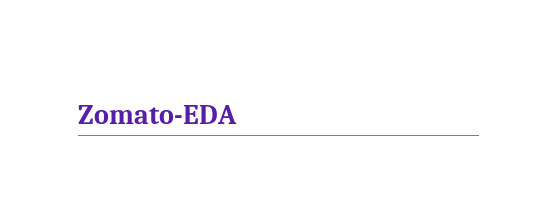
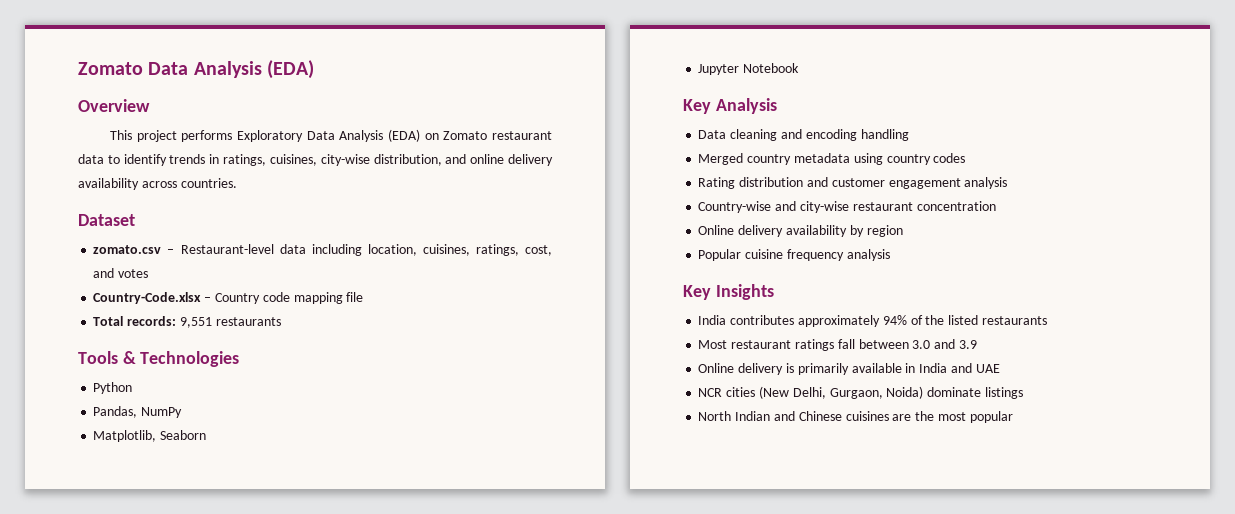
[78,105,237,124] Zomato-EDA -> [78,60,314,79] [78,99,150,112] [109,129,552,142] [78,154,553,166] [78,178,237,190] [78,214,135,226] [93,244,552,256] [93,268,149,278] [93,292,364,304] [93,316,281,328] [78,351,240,367] [93,382,133,394] [93,406,183,418] [93,430,207,442] [698,63,800,75] [683,98,777,114] [698,129,909,141] [698,153,966,165] [698,177,1008,189] [698,201,996,213] [698,225,903,237] [698,249,890,261] [683,284,774,300] [698,315,1047,327] [698,339,977,351] [698,363,1000,375] [698,386,1023,399] [698,411,1013,423] Zomato Data Analysis (EDA) // Overview // This project performs Exploratory Data Analysis (EDA) on Zomato restaurant data to identify trends in ratings, cuisines, city-wise distribution, and online delivery availability across countries. // Dataset // zomato.csv – Restaurant-level data including location, cuisines, ratings, cost, and votes // Country-Code.xlsx – Country code mapping file // Total records: 9,551 restaurants // Tools & Technologies // Python // Pandas, NumPy // Matplotlib, Seaborn // Jupyter Notebook // Key Analysis // Data cleaning and encoding handling // Merged country metadata using country codes // Rating distribution and customer engagement analysis // Country-wise and city-wise restaurant concentration // Online delivery availability by region // Popular cuisine frequency analysis // Key Insights // India contributes approximately 94% of the listed restaurants // Most restaurant ratings fall between 3.0 and 3.9 // Online delivery is primarily available in India and UAE // NCR cities (New Delhi, Gurgaon, Noida) dominate listings // North Indian and Chinese cuisines are the most popular

